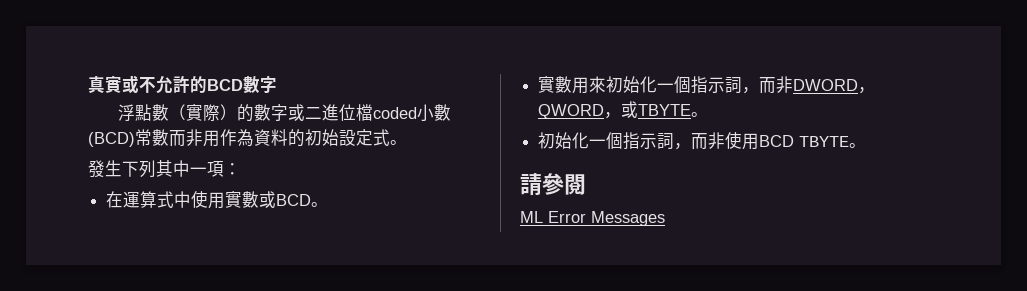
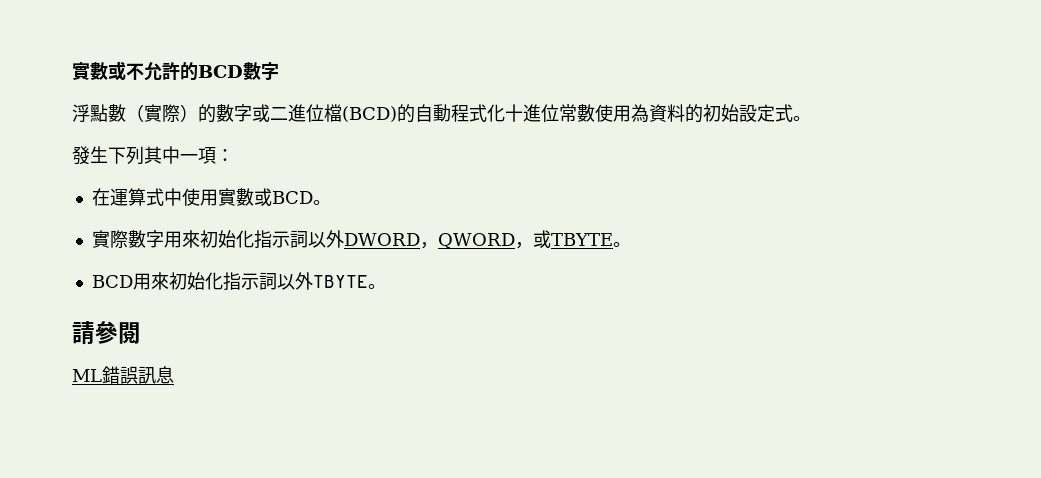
[88,76,122,93] 真實 -> [72,62,108,80] 實數
[373,104,452,122] [88,129,237,147] coded小數(BCD)常數而非用作 -> [342,104,631,123] (BCD)的自動程式化十進位常數使用
[555,76,794,94] 數用來初始化一個指示詞，而非 -> [109,230,344,249] 際數字用來初始化指示詞以外
[538,132,795,150] 初始化一個指示詞，而非使用BCD -> [91,272,313,291] BCD用來初始化指示詞以外
[548,211,665,226] Error Messages -> [102,366,174,384] 錯誤訊息

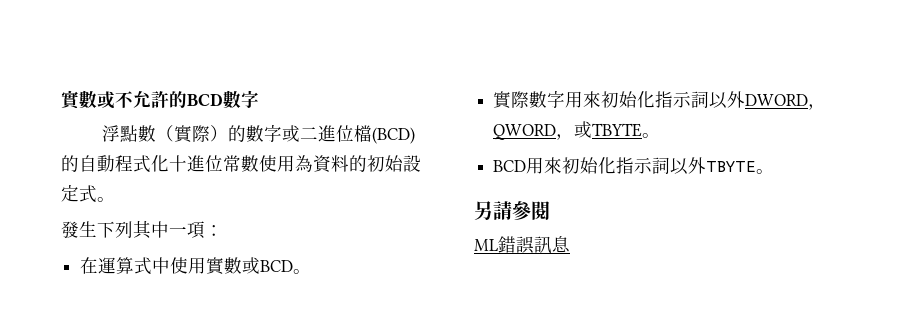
(386, 286) none -> [474,201,493,220] 另

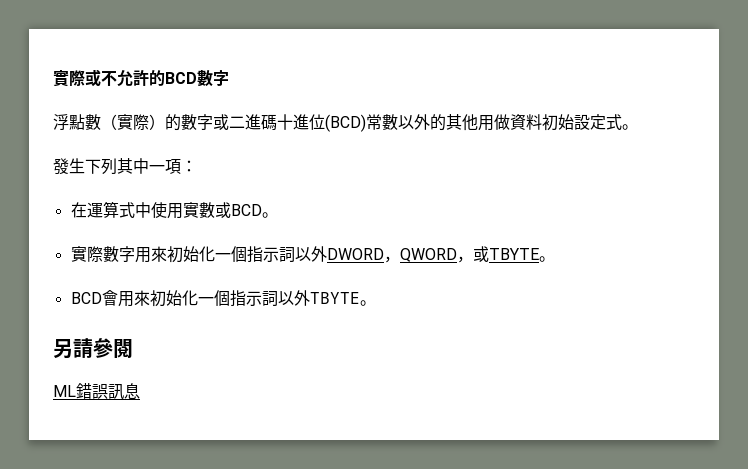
[61,90,97,109] 實數 -> [53,70,85,87] 實際
[336,125,416,144] [61,155,367,173] 位檔(BCD)的自動程式化十進位常數使用為資料的 -> [261,114,542,132] 碼十進位(BCD)常數以外的其他用做資料
(656, 99) none -> [214,246,247,262] 一個
[526,157,617,174] 用來初始化 -> [101,290,230,307] 會用來初始化一個

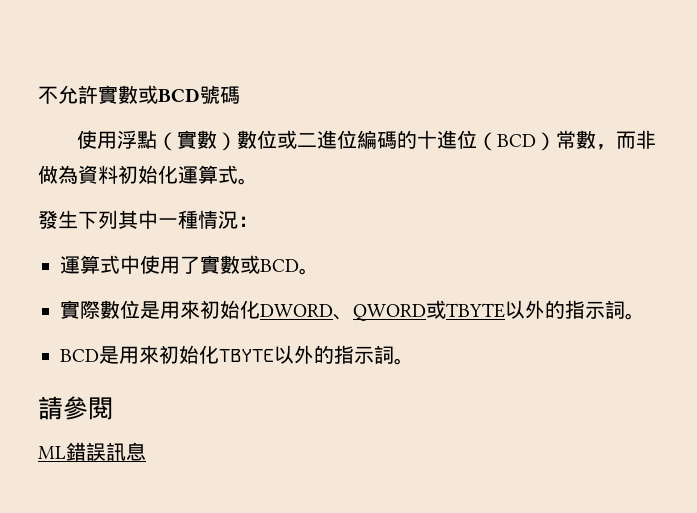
[53,69,229,87] [53,114,510,132] 實際或不允許的BCD數字 // 浮點數（實際）的數字或二進碼十進位(BCD)常數以外的其他用做 -> [38,85,240,104] [76,130,656,151] [38,165,78,184] 不允許實數或BCD號碼 // 使用浮點（實數）數位或二進位編碼的十進位（BCD）常數，而非做為
[574,114,606,130] 設定 -> [158,165,218,184] 化運算
[165,159,181,174] 項 -> [178,210,238,229] 種情況
[70,202,87,218] 在 -> (258, 221) none
(183, 211) none -> [180,256,200,274] 了
[118,246,539,263] 字用來初始化一個指示詞以外DWORD，QWORD，或TBYTE -> [120,300,625,321] 位是用來初始化DWORD、QWORD或TBYTE以外的指示詞
[101,290,376,307] [53,339,73,359] 會用來初始化一個指示詞以外TBYTE。 // 另 -> [99,345,414,365] 是用來初始化TBYTE以外的指示詞。 //

